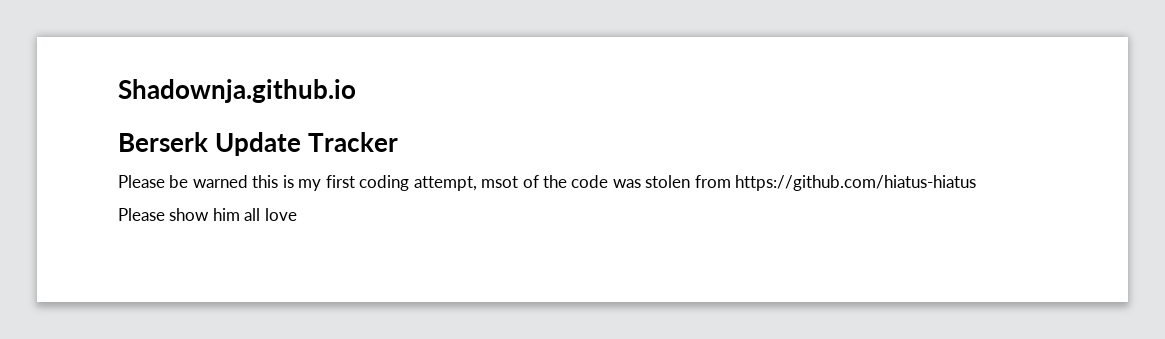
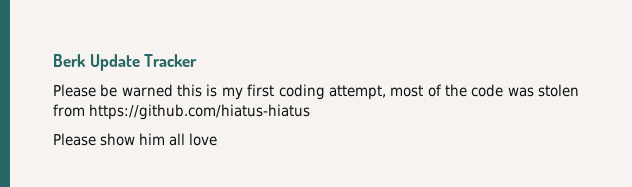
[118,79,356,103] [118,132,208,152] Shadownja.github.io // Berserk -> [53,54,86,67] Berk
[481,176,519,188] msot -> [390,85,424,97] most

